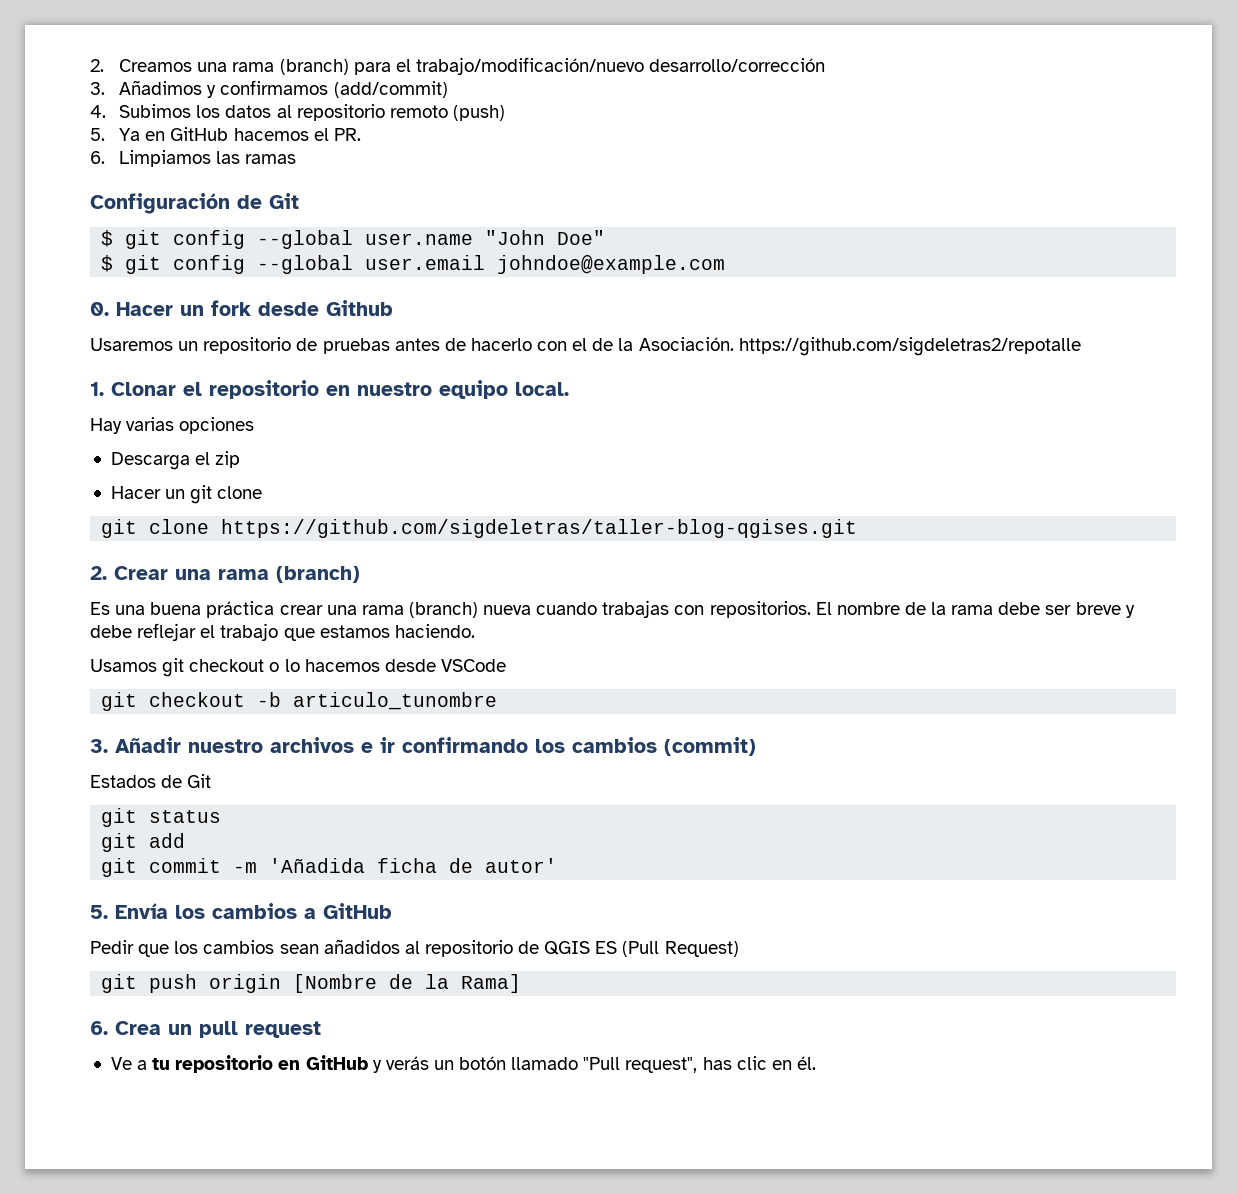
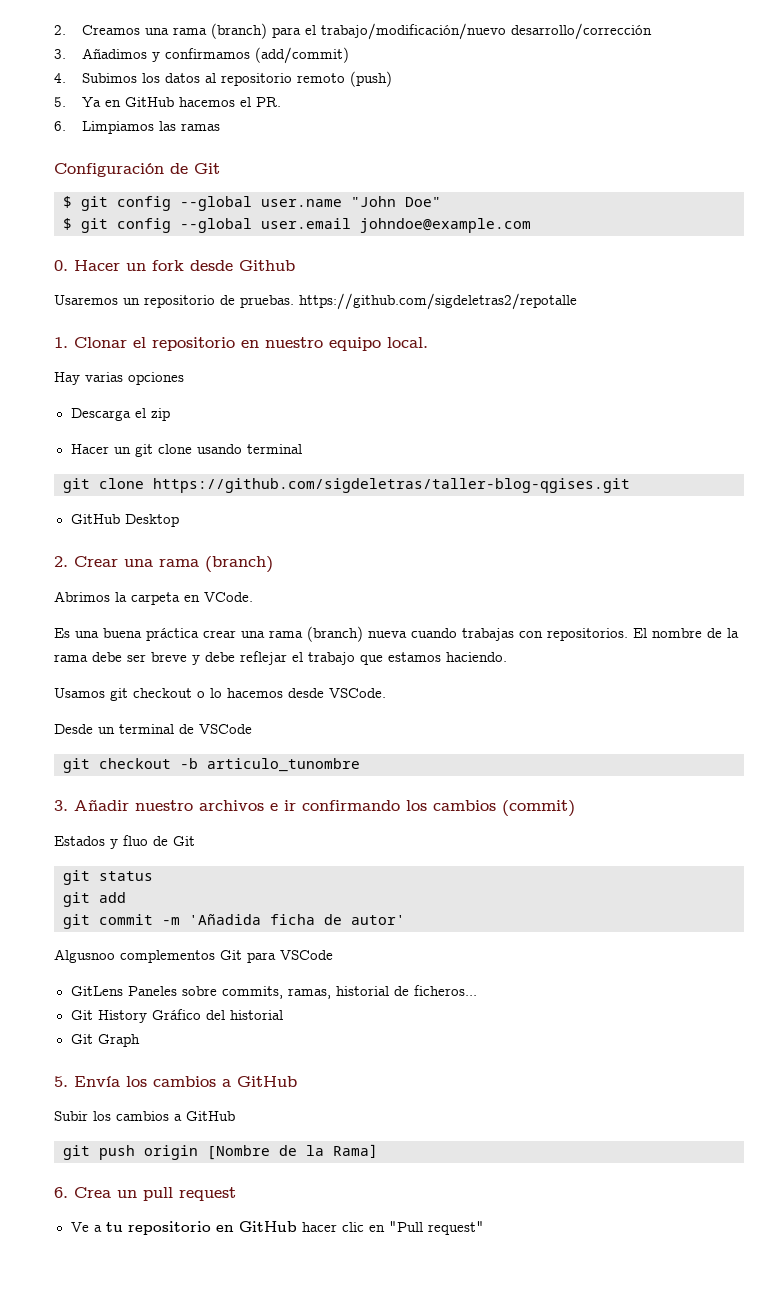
[322,337,734,354] pruebas antes de hacerlo con el de la Asociación. -> [240,295,294,308] pruebas.
(263, 492) none -> [196,444,302,454] usando terminal
(858, 528) none -> [70,514,179,527] // GitHub Desktop
(360, 574) none -> [54,591,253,605] // Abrimos la carpeta en VCode.
(436, 665) none -> [329,688,386,698] [54,724,194,734] VSCode. // Desde un terminal de
(156, 781) none -> [110,835,148,849] y fluo
(558, 865) none -> [54,949,333,963] [70,985,477,999] [70,1009,283,1023] [70,1034,140,1047] // Algusnoo complementos Git para VSCode // GitLens Paneles sobre commits, ramas, historial de ficheros... // Git History Gráfico del historial // Git Graph
[90,939,739,957] Pedir que los cambios sean añadidos al repositorio de QGIS ES (Pull Request) -> [54,1111,235,1121] Subir los cambios a GitHub
[372,1056,816,1073] y verás un botón llamado "Pull request", has clic en él. -> [301,1221,484,1235] hacer clic en "Pull request"

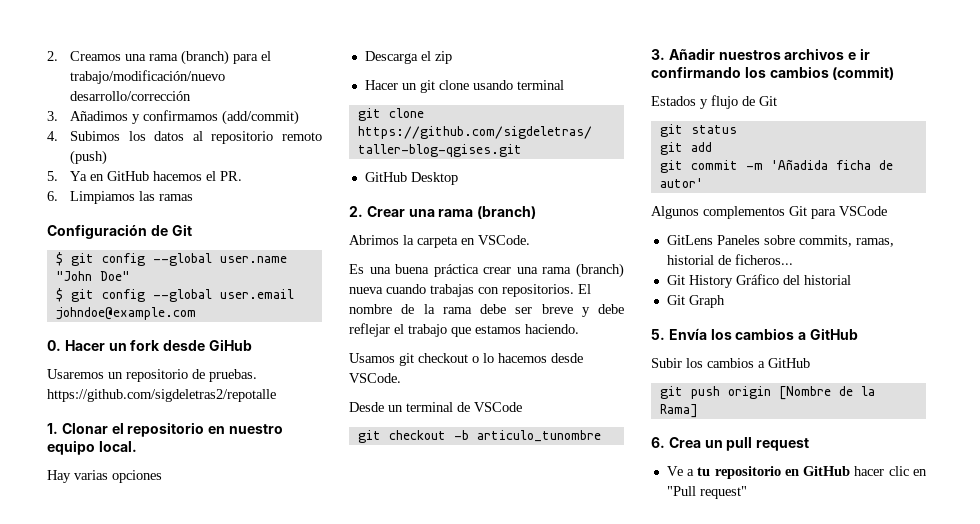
[239,260,295,271] Github -> [208,339,252,351] GiHub
[204,592,253,602] VCode. -> [478,235,530,245] VSCode.
[135,800,193,811] nuestro -> [718,50,781,60] nuestros
[123,835,148,846] fluo -> [711,95,738,109] flujo
[54,949,115,963] Algusnoo -> [651,206,699,219] Algunos

